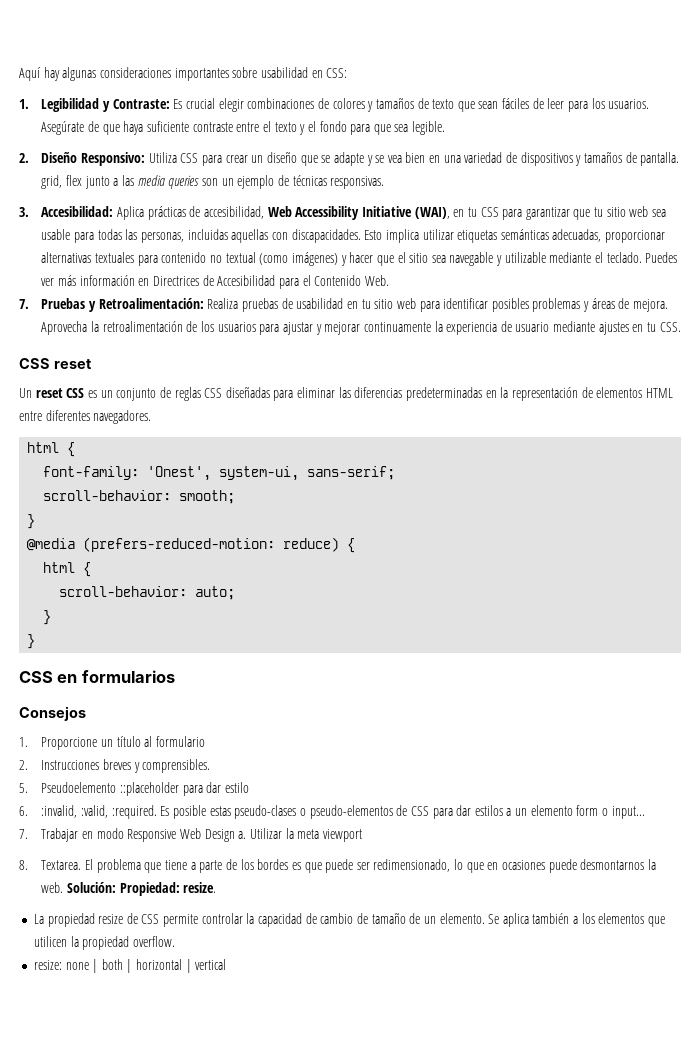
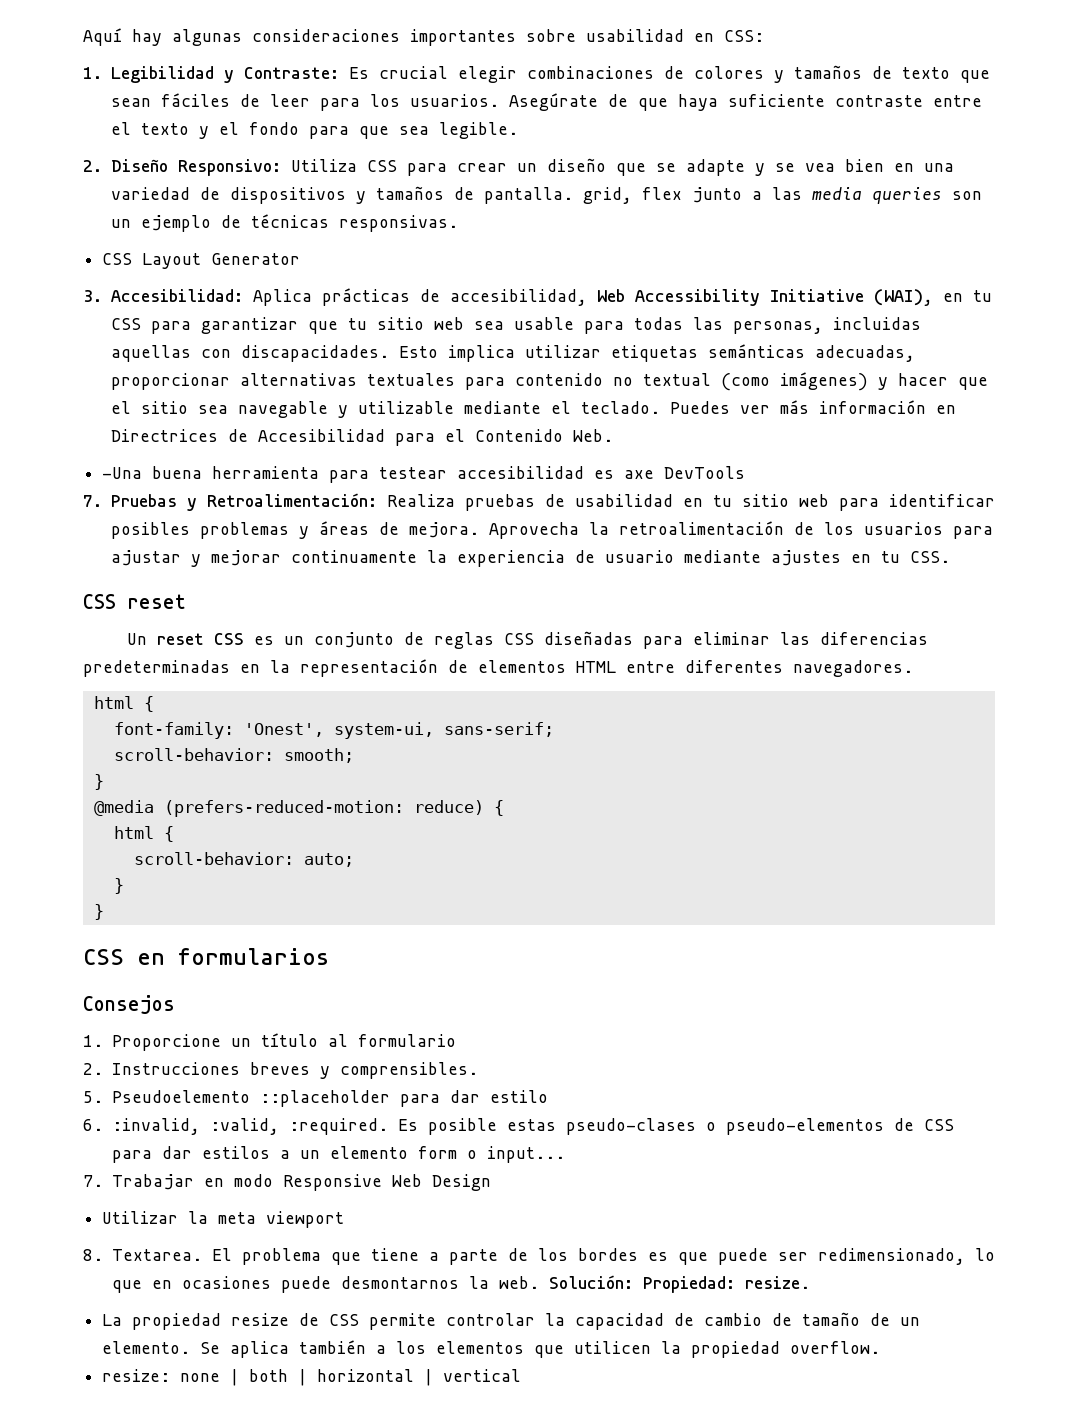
(385, 182) none -> [102,253,301,269] // CSS Layout Generator
(389, 280) none -> [102,466,746,483] // -Una buena herramienta para testear accesibilidad es axe DevTools
[238,831,247,839] a. -> (491, 1182) //

